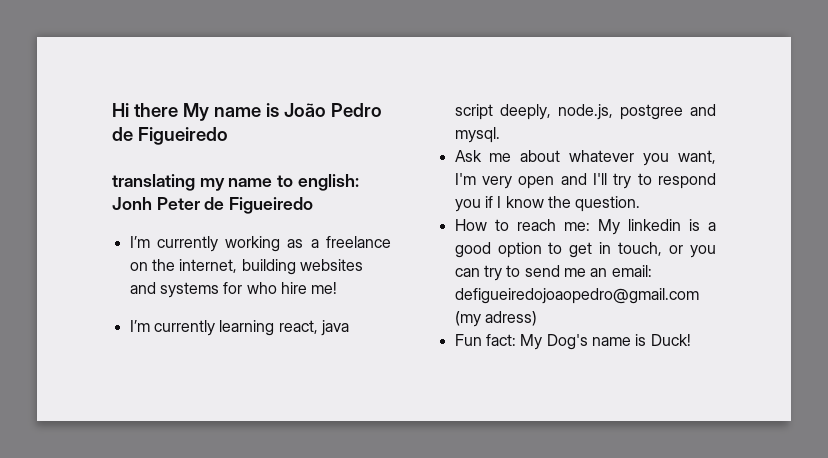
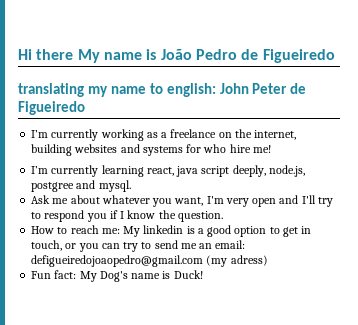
[112,197,152,210] Jonh -> [219,83,249,94] John

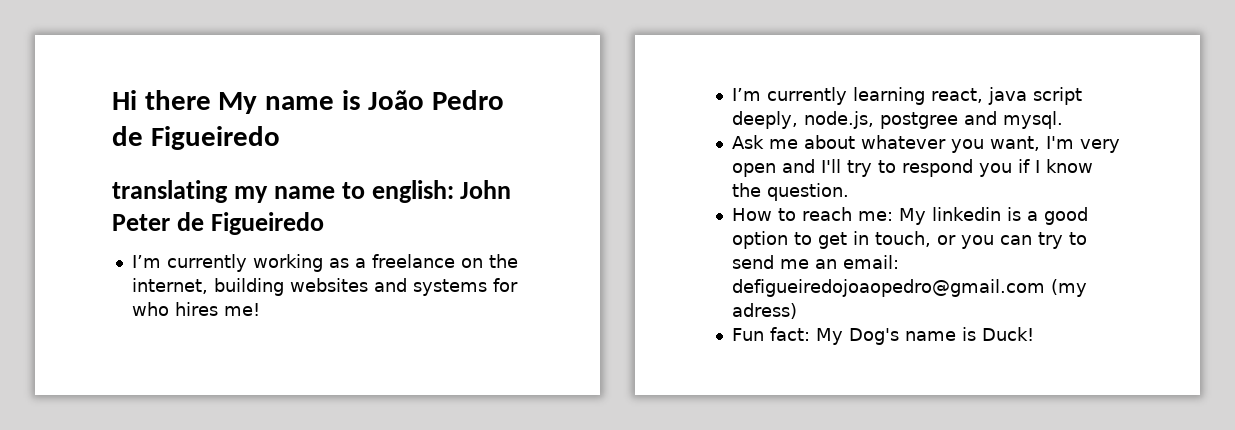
[229,144,251,153] hire -> [174,302,218,316] hires

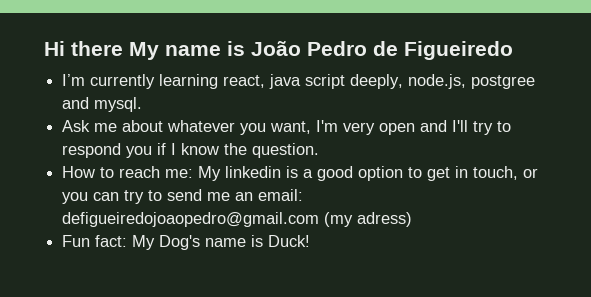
[112,180,512,203] [112,212,324,235] [131,254,518,272] [131,278,518,296] [131,302,260,316] // translating my name to english: John Peter de Figueiredo // I’m currently working as a freelance on the internet, building websites and systems for who hires me! -> (513, 50) none

